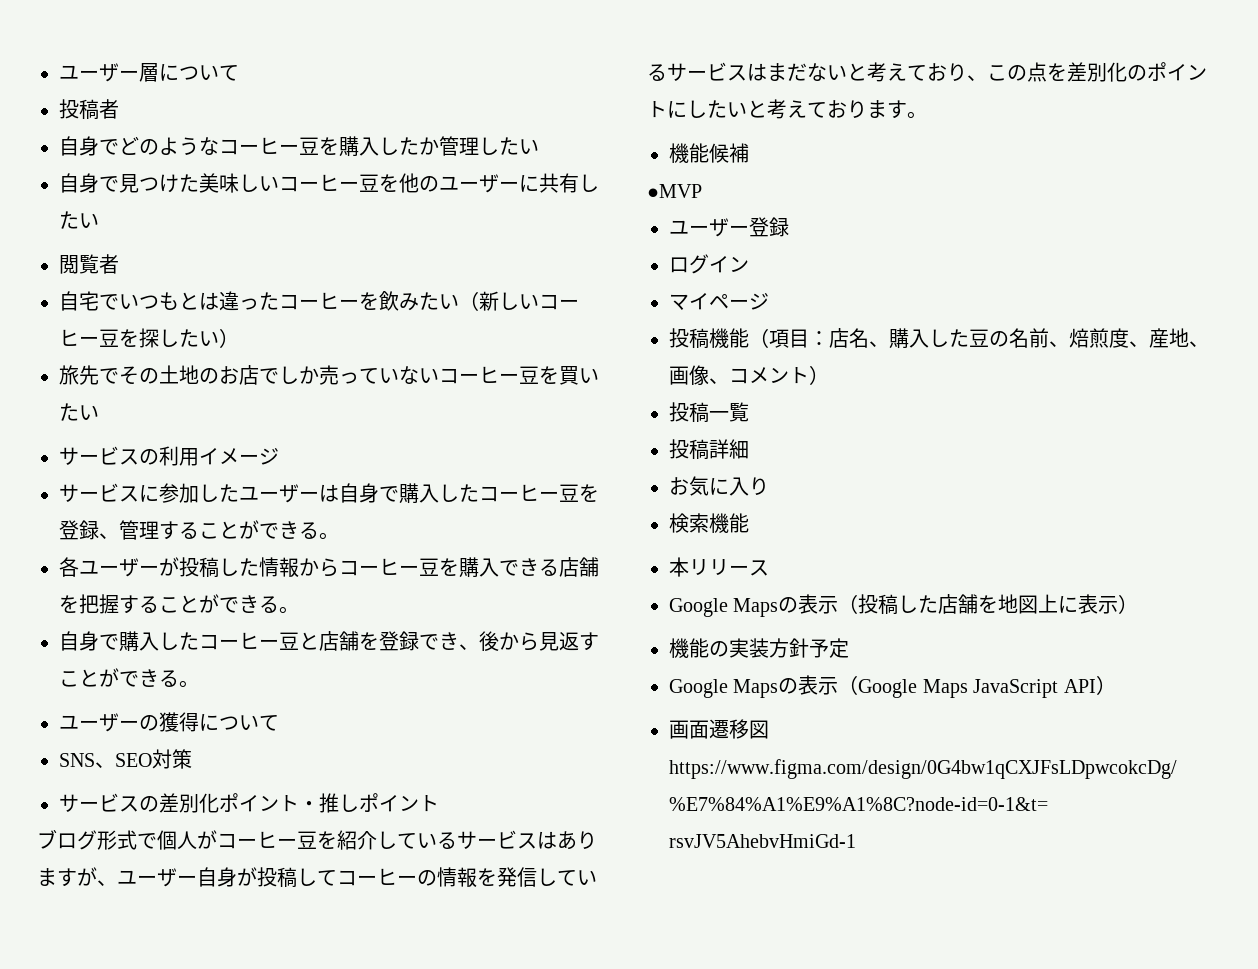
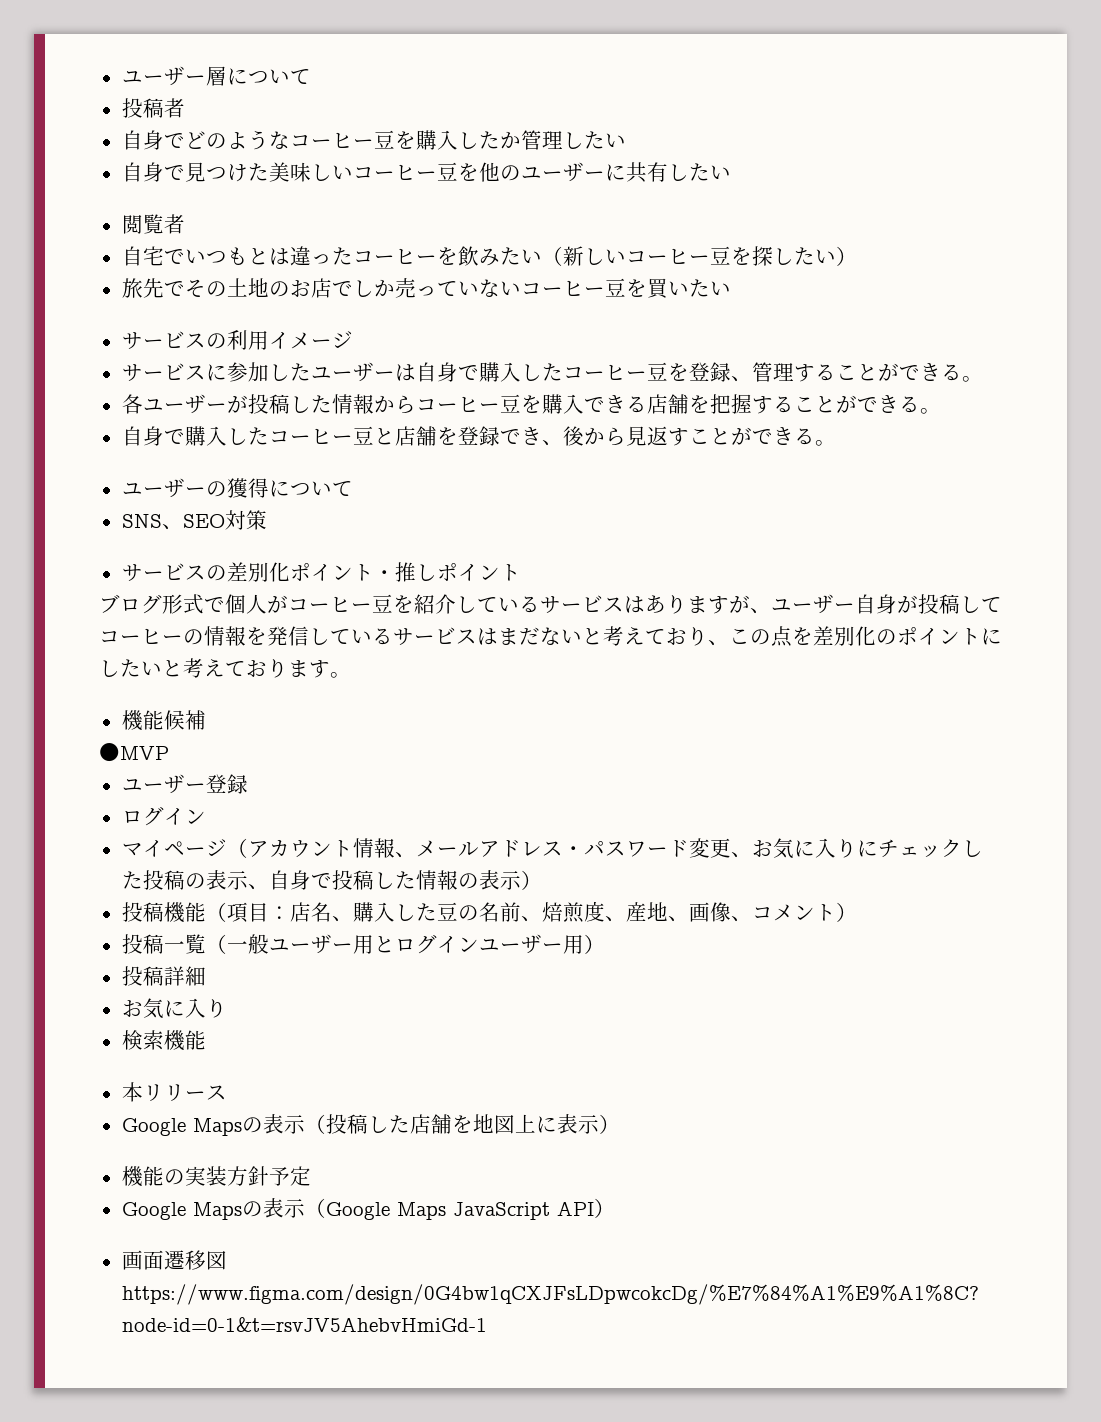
(769, 301) none -> [226,838,983,859] [121,870,542,890] （アカウント情報、メールアドレス・パスワード変更、お気に入りにチェックした投稿の表示、自身で投稿した情報の表示）
(749, 412) none -> [205,934,605,954] （一般ユーザー用とログインユーザー用）

